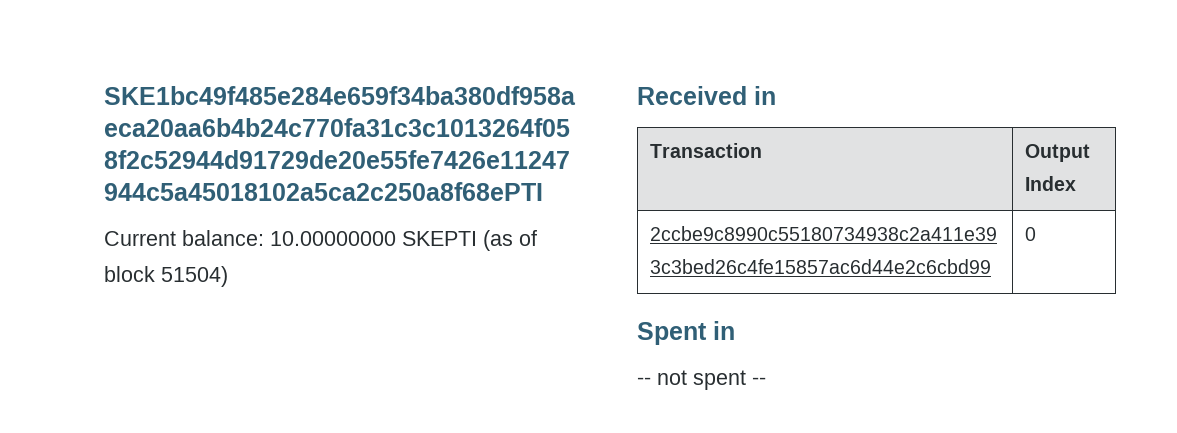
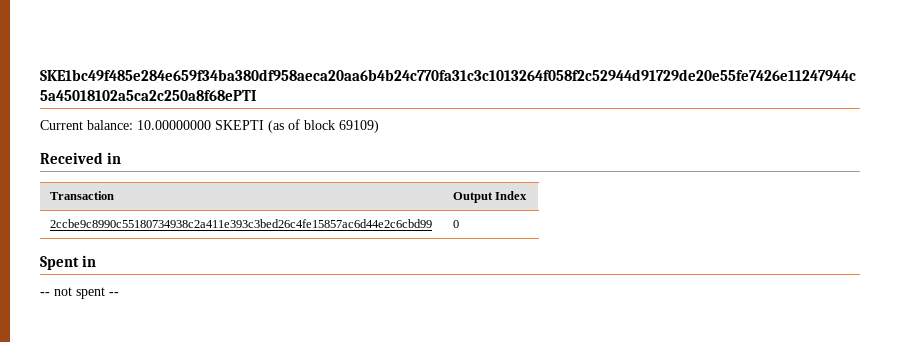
[161,266,228,287] 51504) -> [339,120,379,133] 69109)

